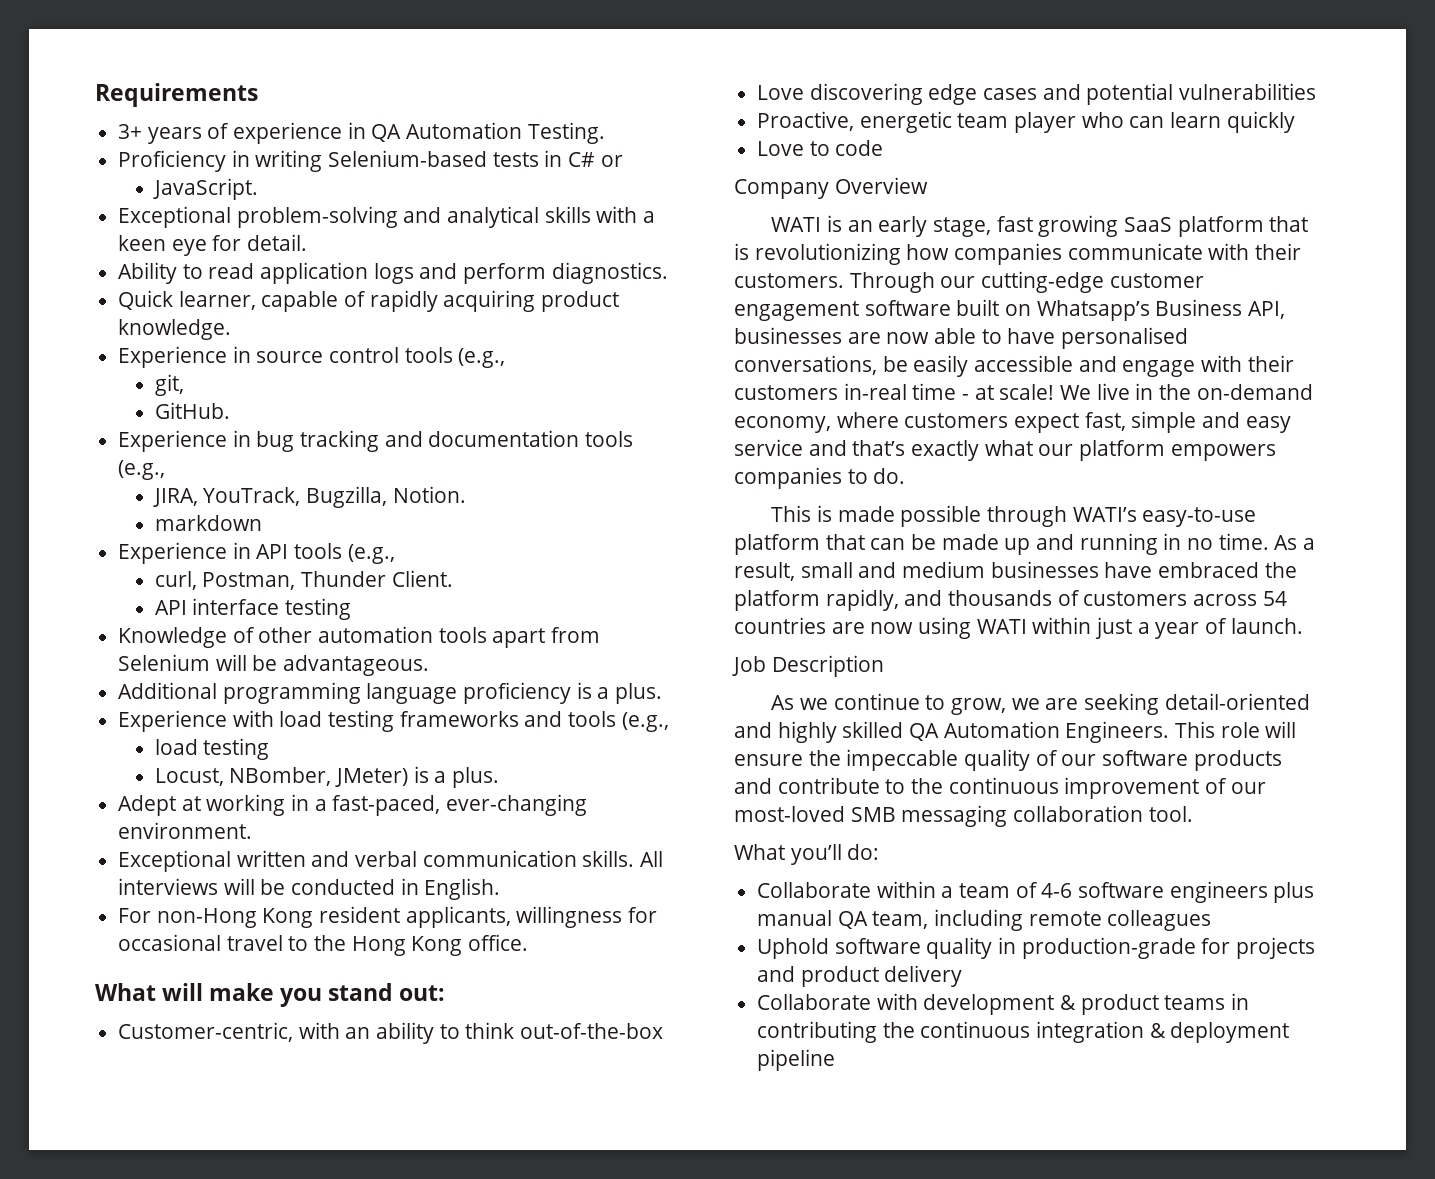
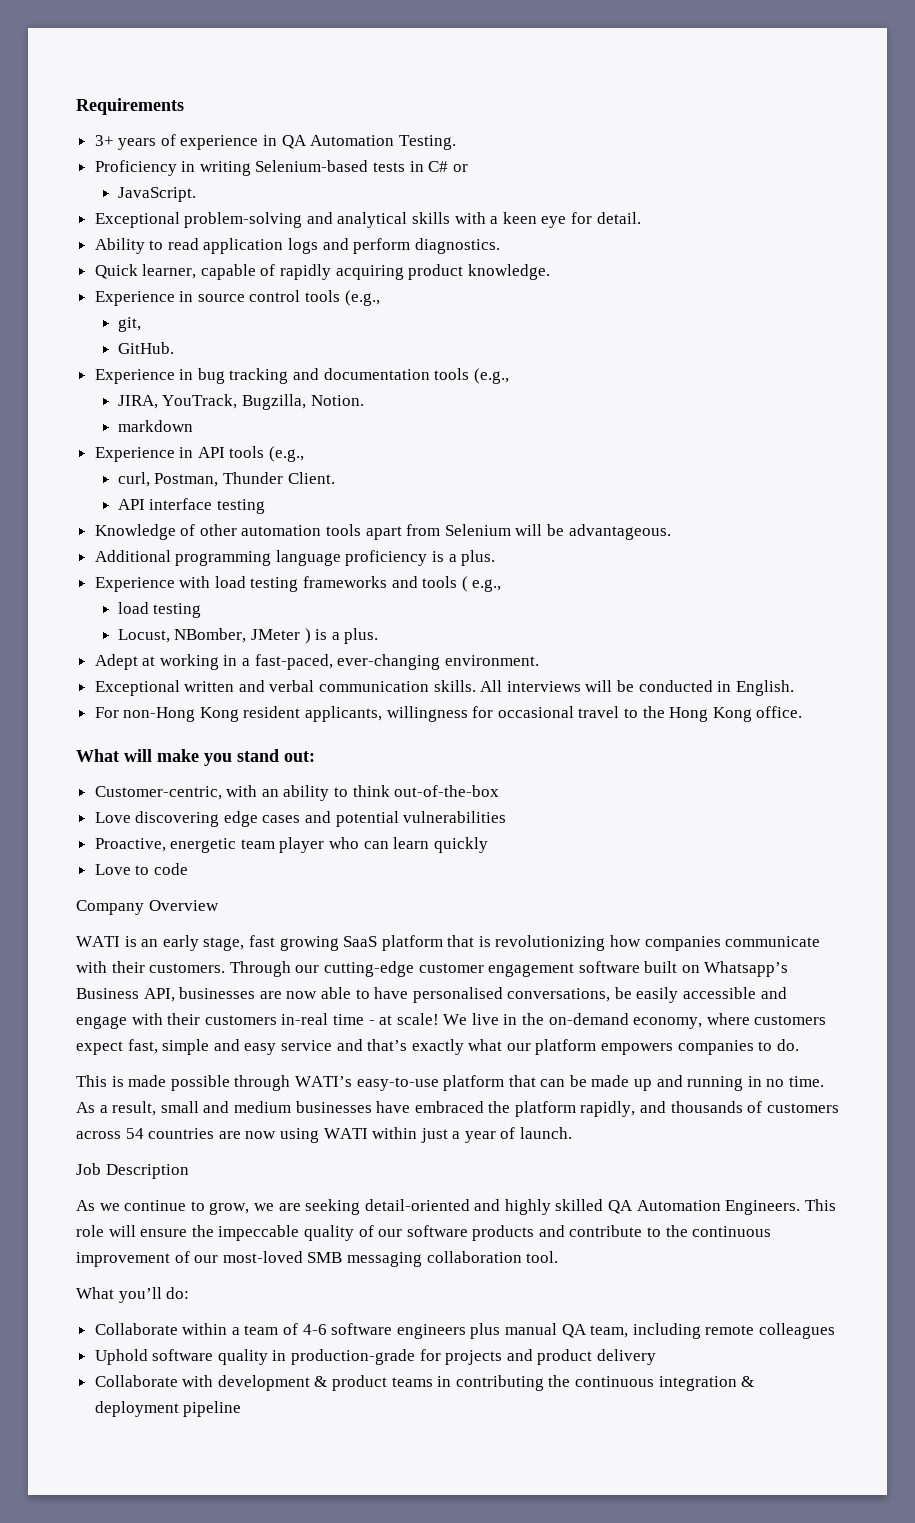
[621,712,669,732] (e.g., -> [461,576,502,592] ( e.g.,
[334,768,408,787] JMeter) -> [251,628,311,644] JMeter )

